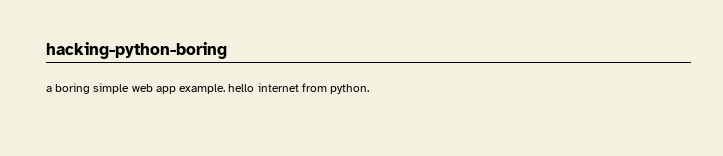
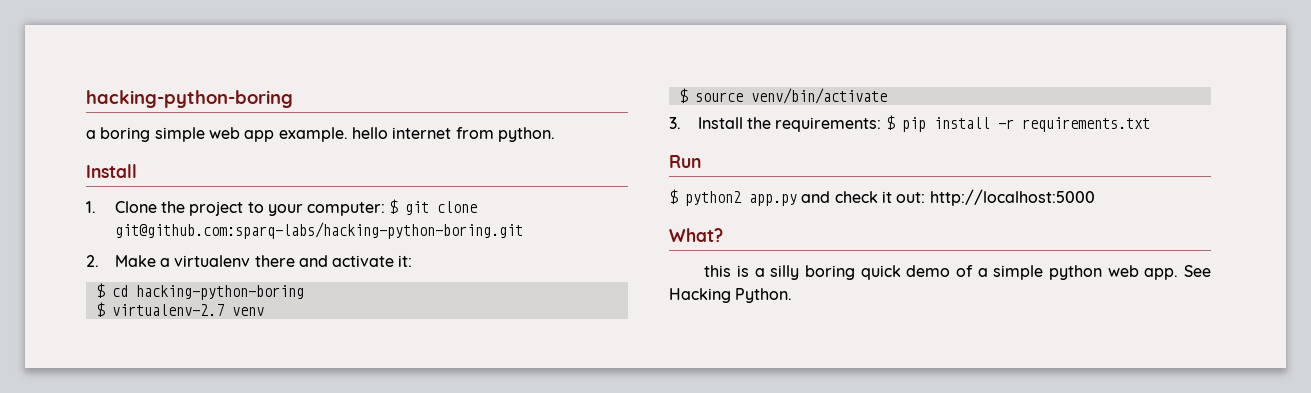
(370, 89) none -> [86,164,137,178] [86,199,478,216] [114,222,523,239] [86,255,413,267] [95,283,304,300] [95,302,264,317] [678,88,887,104] [669,115,1150,132] [669,155,701,168] [669,189,1095,206] [669,228,723,242] [704,265,1211,280] [669,288,793,303] // Install // 1. Clone the project to your computer: $ git clone git@github.com:sparq-labs/hacking-python-boring.git // 2. Make a virtualenv there and activate it: // $ cd hacking-python-boring // $ virtualenv-2.7 venv // $ source venv/bin/activate // 3. Install the requirements: $ pip install -r requirements.txt // Run // $ python2 app.py and check it out: http://localhost:5000 // What? // this is a silly boring quick demo of a simple python web app. See Hacking Python.

